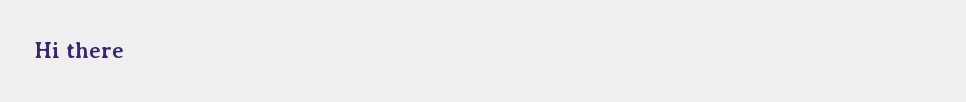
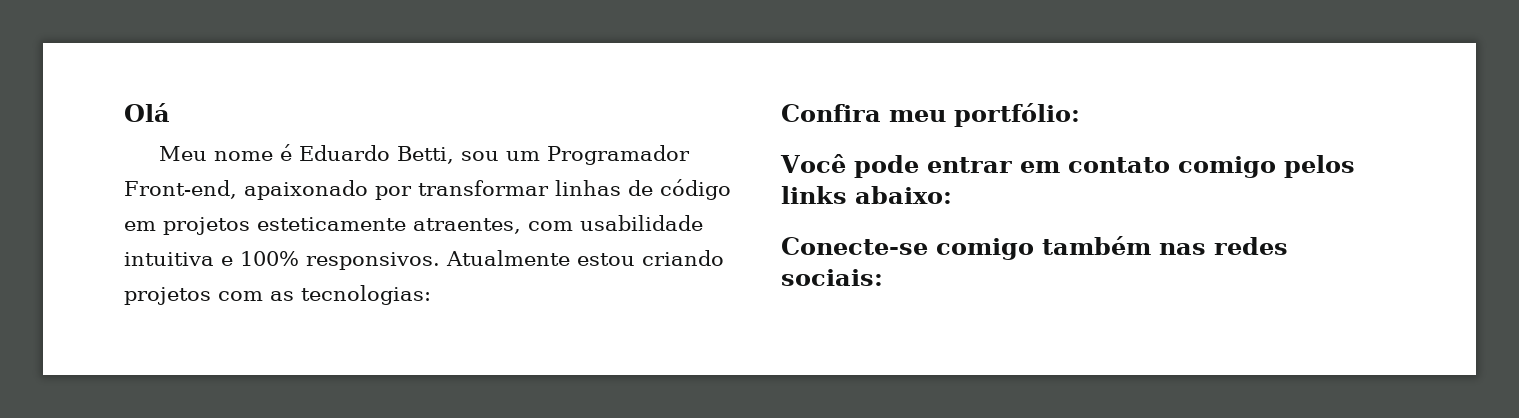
[35,42,124,58] Hi there -> [124,103,170,122] [158,144,690,165] [124,179,731,200] [124,215,703,235] [124,250,724,270] [124,285,431,305] [781,103,1080,127] [780,154,1355,178] [781,186,952,204] [781,236,1288,260] [781,269,883,286] Olá // Meu nome é Eduardo Betti, sou um Programador Front-end, apaixonado por transformar linhas de código em projetos esteticamente atraentes, com usabilidade intuitiva e 100% responsivos. Atualmente estou criando projetos com as tecnologias: // Confira meu portfólio: // Você pode entrar em contato comigo pelos links abaixo: // Conecte-se comigo também nas redes sociais:

